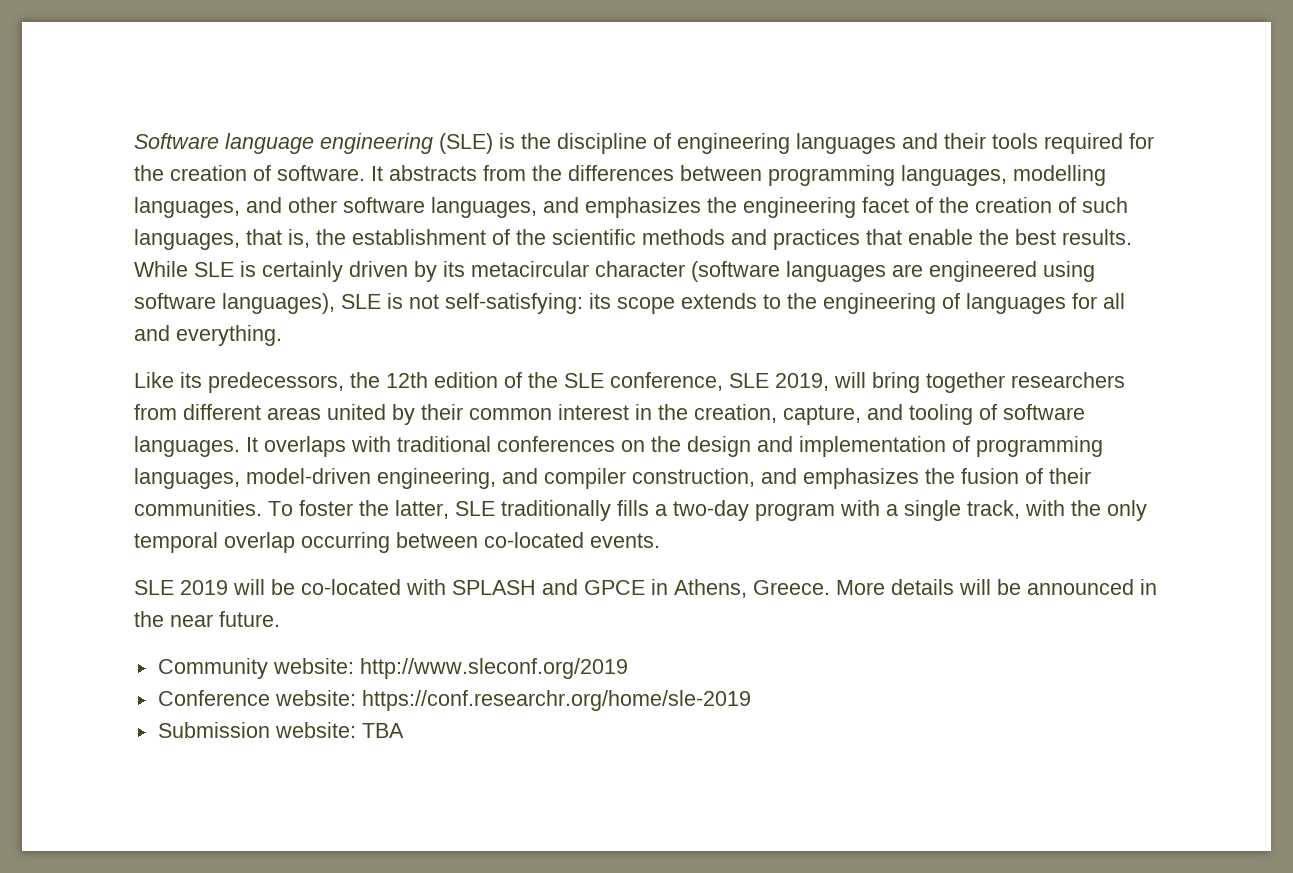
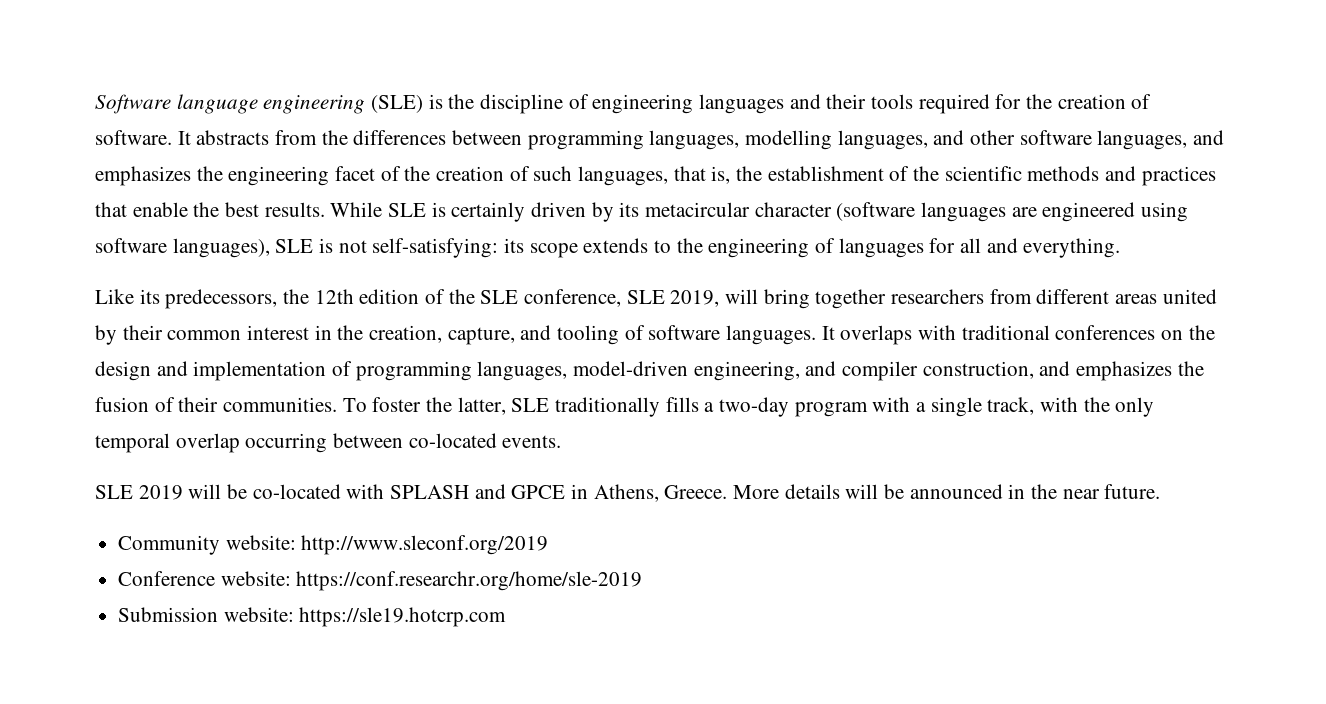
[361,723,404,738] TBA -> [299,607,507,627] https://sle19.hotcrp.com

